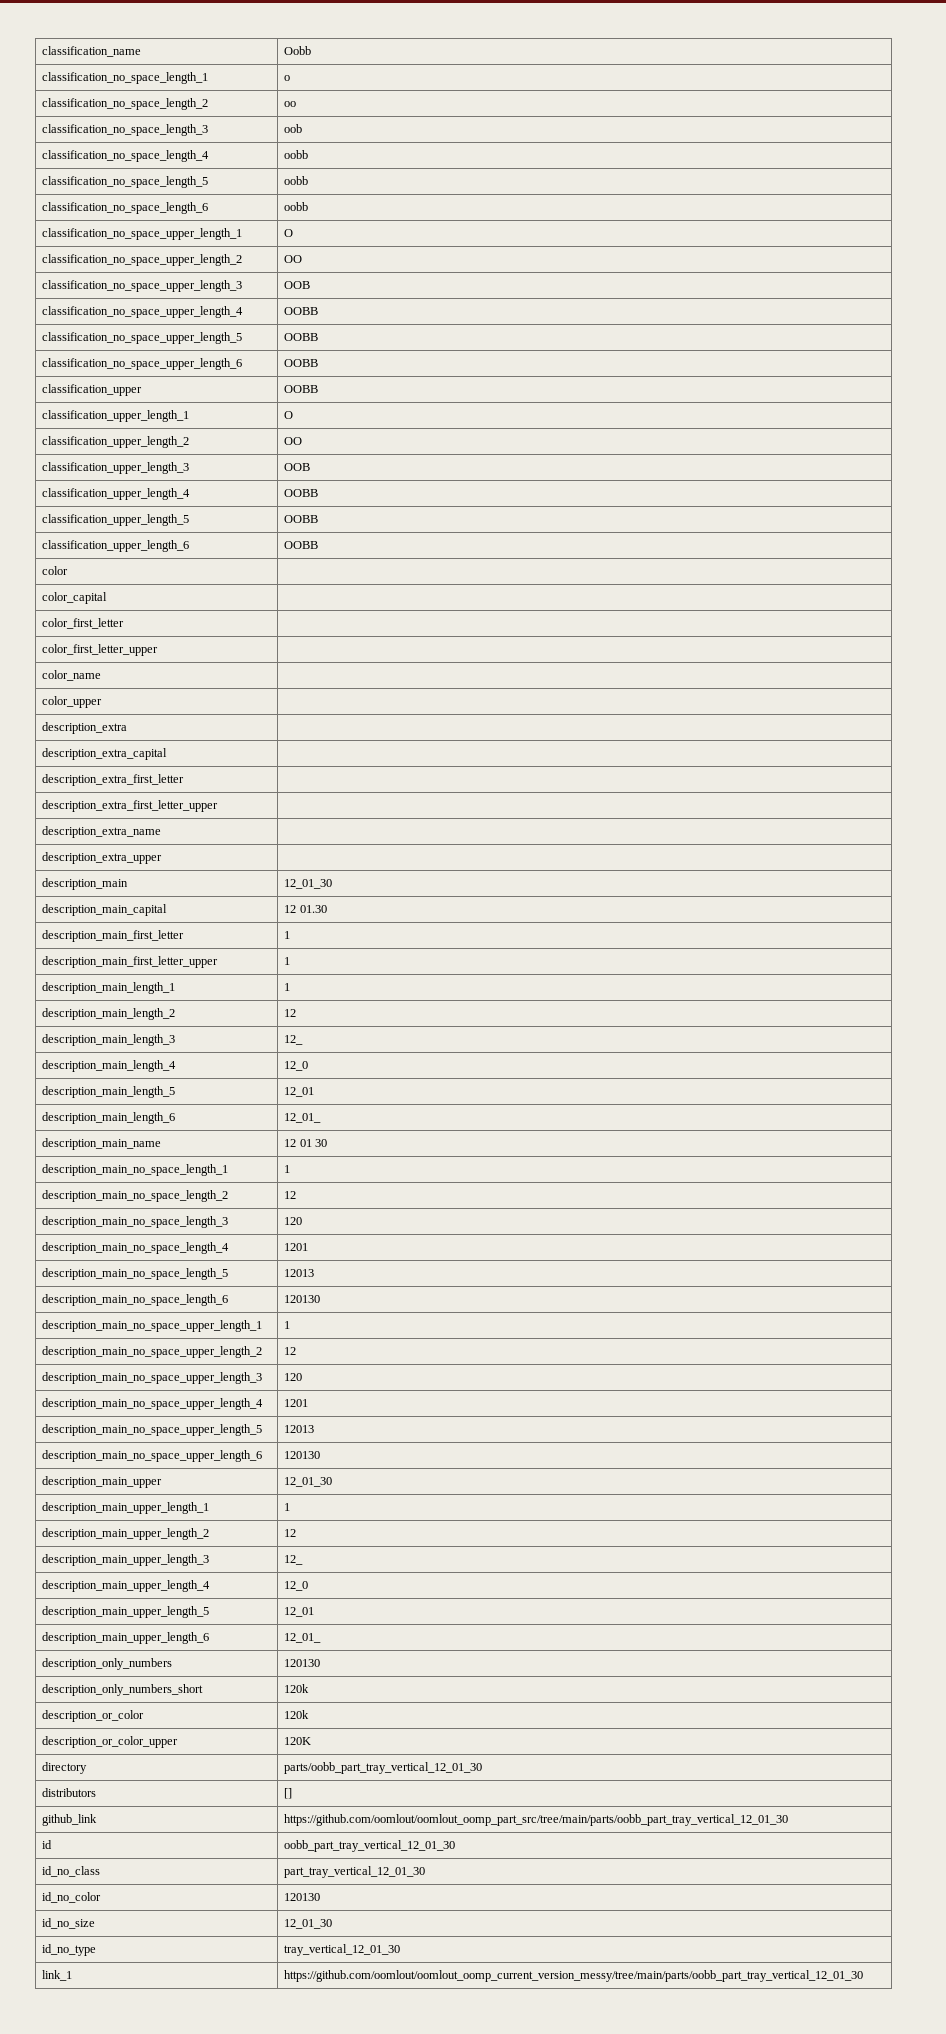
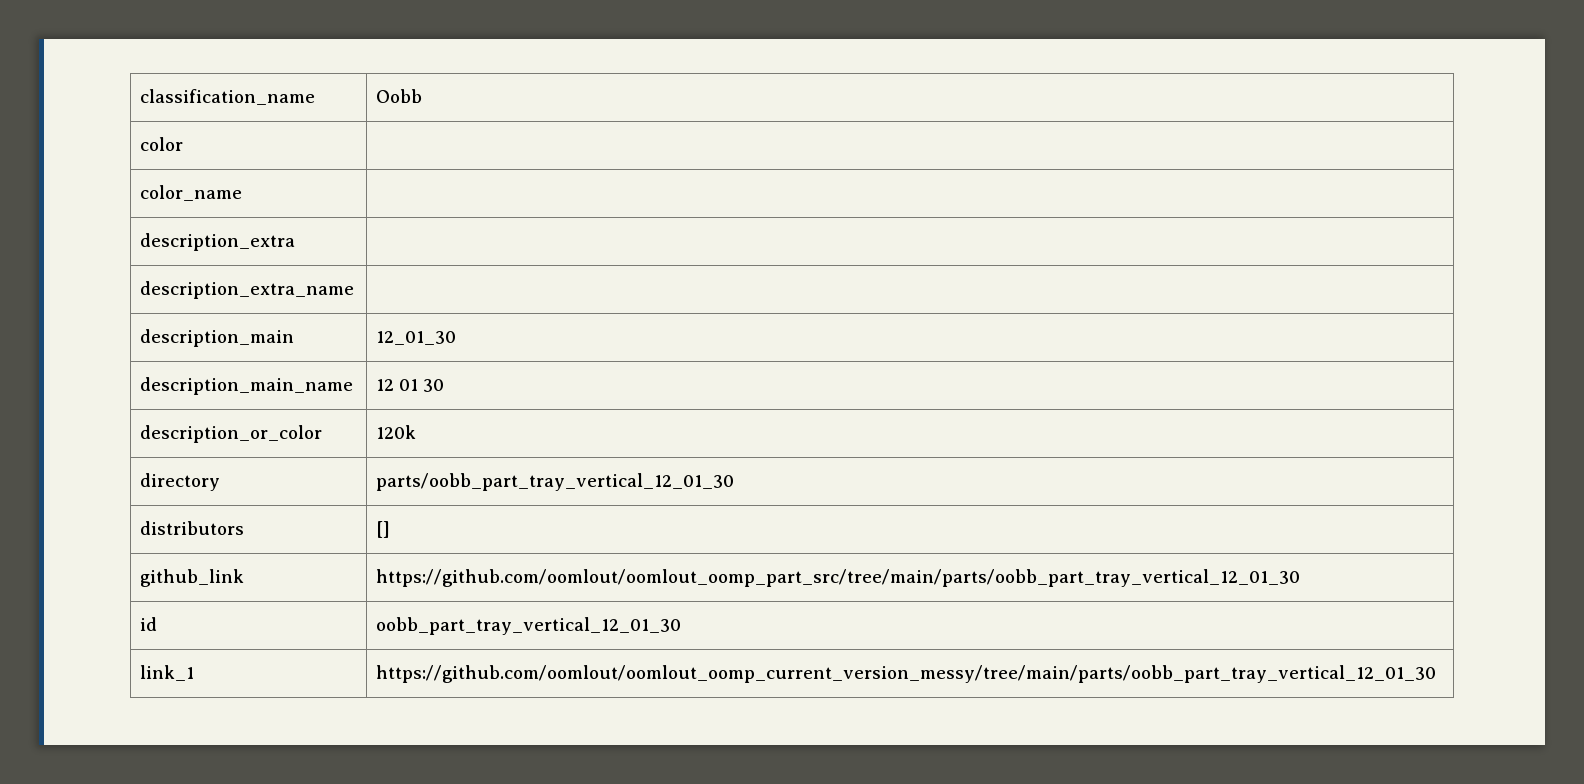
[42,72,209,84] [284,75,291,81] [42,98,209,110] [284,101,297,107] [42,124,209,136] [284,124,303,133] [42,150,210,162] [284,150,309,159] [42,176,209,188] [284,176,309,185] [42,202,209,214] [284,202,309,211] [42,228,243,240] [284,229,294,237] [42,254,243,266] [284,255,303,263] [42,280,243,292] [284,281,311,289] [42,306,244,318] [284,307,319,315] [42,332,243,344] [284,333,319,341] [42,358,243,370] [284,359,319,367] [42,384,143,396] [284,385,319,393] [42,410,190,422] [284,411,294,419] [42,436,190,448] [284,437,303,445] [42,462,190,474] [284,463,311,471] [42,488,191,500] [284,489,319,497] [42,514,190,526] [284,515,319,523] [42,540,190,552] [284,541,319,549] [42,566,69,575] [42,592,108,604] [42,618,125,629] [42,644,159,656] classification_no_space_length_1 | o // classification_no_space_length_2 | oo // classification_no_space_length_3 | oob // classification_no_space_length_4 | oobb // classification_no_space_length_5 | oobb // classification_no_space_length_6 | oobb // classification_no_space_upper_length_1 | O // classification_no_space_upper_length_2 | OO // classification_no_space_upper_length_3 | OOB // classification_no_space_upper_length_4 | OOBB // classification_no_space_upper_length_5 | OOBB // classification_no_space_upper_length_6 | OOBB // classification_upper | OOBB // classification_upper_length_1 | O // classification_upper_length_2 | OO // classification_upper_length_3 | OOB // classification_upper_length_4 | OOBB // classification_upper_length_5 | OOBB // classification_upper_length_6 | OOBB // color | // color_capital | // color_first_letter | // color_first_letter_upper -> [139,137,183,151] color
[42,696,103,708] // color_upper | -> (242, 193) none
[42,748,168,760] [42,774,185,786] [42,800,219,812] // description_extra_capital | // description_extra_first_letter | // description_extra_first_letter_upper | -> (295, 242) none
[42,852,163,864] // description_extra_upper | -> (354, 290) none
[42,904,168,916] [284,905,327,913] [42,930,185,942] [284,931,291,939] [42,956,219,968] [284,957,291,965] [42,982,176,994] [284,983,291,991] [42,1008,176,1020] [284,1009,297,1017] [42,1034,176,1046] [284,1035,304,1045] [42,1060,177,1072] [284,1061,309,1071] [42,1086,176,1098] [284,1087,315,1097] [42,1112,176,1124] [284,1113,322,1123] [42,1138,162,1150] [284,1139,328,1147] [42,1164,229,1176] [284,1165,291,1173] [42,1190,229,1202] [284,1191,297,1199] [42,1216,229,1228] [284,1217,303,1225] [42,1242,230,1254] [284,1243,309,1251] [42,1268,229,1280] [284,1269,315,1277] [42,1294,229,1306] [284,1295,321,1303] [42,1320,263,1332] [284,1321,291,1329] [42,1346,263,1358] [284,1347,297,1355] [42,1372,263,1384] [284,1373,303,1381] [42,1398,264,1410] [284,1399,309,1407] [42,1424,263,1436] [284,1425,315,1433] [42,1450,263,1462] [284,1451,321,1459] [42,1476,163,1488] [284,1477,333,1487] [42,1502,210,1514] [284,1503,291,1511] [42,1528,210,1540] [284,1529,297,1537] [42,1554,210,1566] [284,1555,304,1565] [42,1580,211,1592] [284,1581,309,1591] [42,1606,210,1618] [284,1607,315,1617] [42,1632,210,1644] [284,1633,322,1643] [42,1658,173,1670] [284,1659,321,1667] [42,1684,204,1696] [284,1684,310,1693] description_main_capital | 12 01.30 // description_main_first_letter | 1 // description_main_first_letter_upper | 1 // description_main_length_1 | 1 // description_main_length_2 | 12 // description_main_length_3 | 12_ // description_main_length_4 | 12_0 // description_main_length_5 | 12_01 // description_main_length_6 | 12_01_ // description_main_name | 12 01 30 // description_main_no_space_length_1 | 1 // description_main_no_space_length_2 | 12 // description_main_no_space_length_3 | 120 // description_main_no_space_length_4 | 1201 // description_main_no_space_length_5 | 12013 // description_main_no_space_length_6 | 120130 // description_main_no_space_upper_length_1 | 1 // description_main_no_space_upper_length_2 | 12 // description_main_no_space_upper_length_3 | 120 // description_main_no_space_upper_length_4 | 1201 // description_main_no_space_upper_length_5 | 12013 // description_main_no_space_upper_length_6 | 120130 // description_main_upper | 12_01_30 // description_main_upper_length_1 | 1 // description_main_upper_length_2 | 12 // description_main_upper_length_3 | 12_ // description_main_upper_length_4 | 12_0 // description_main_upper_length_5 | 12_01 // description_main_upper_length_6 | 12_01_ // description_only_numbers | 120130 // description_only_numbers_short | 120k -> [139,377,353,395] [375,379,444,392] description_main_name | 12 01 30
[42,1736,179,1748] [284,1737,312,1745] // description_or_color_upper | 120K -> (416, 432) none
[42,1866,101,1877] [284,1866,426,1878] [42,1892,102,1903] [284,1893,321,1901] [42,1918,96,1929] [284,1919,333,1929] [42,1944,97,1956] [284,1944,401,1956] // id_no_class | part_tray_vertical_12_01_30 // id_no_color | 120130 // id_no_size | 12_01_30 // id_no_type | tray_vertical_12_01_30 -> (681, 626) none

